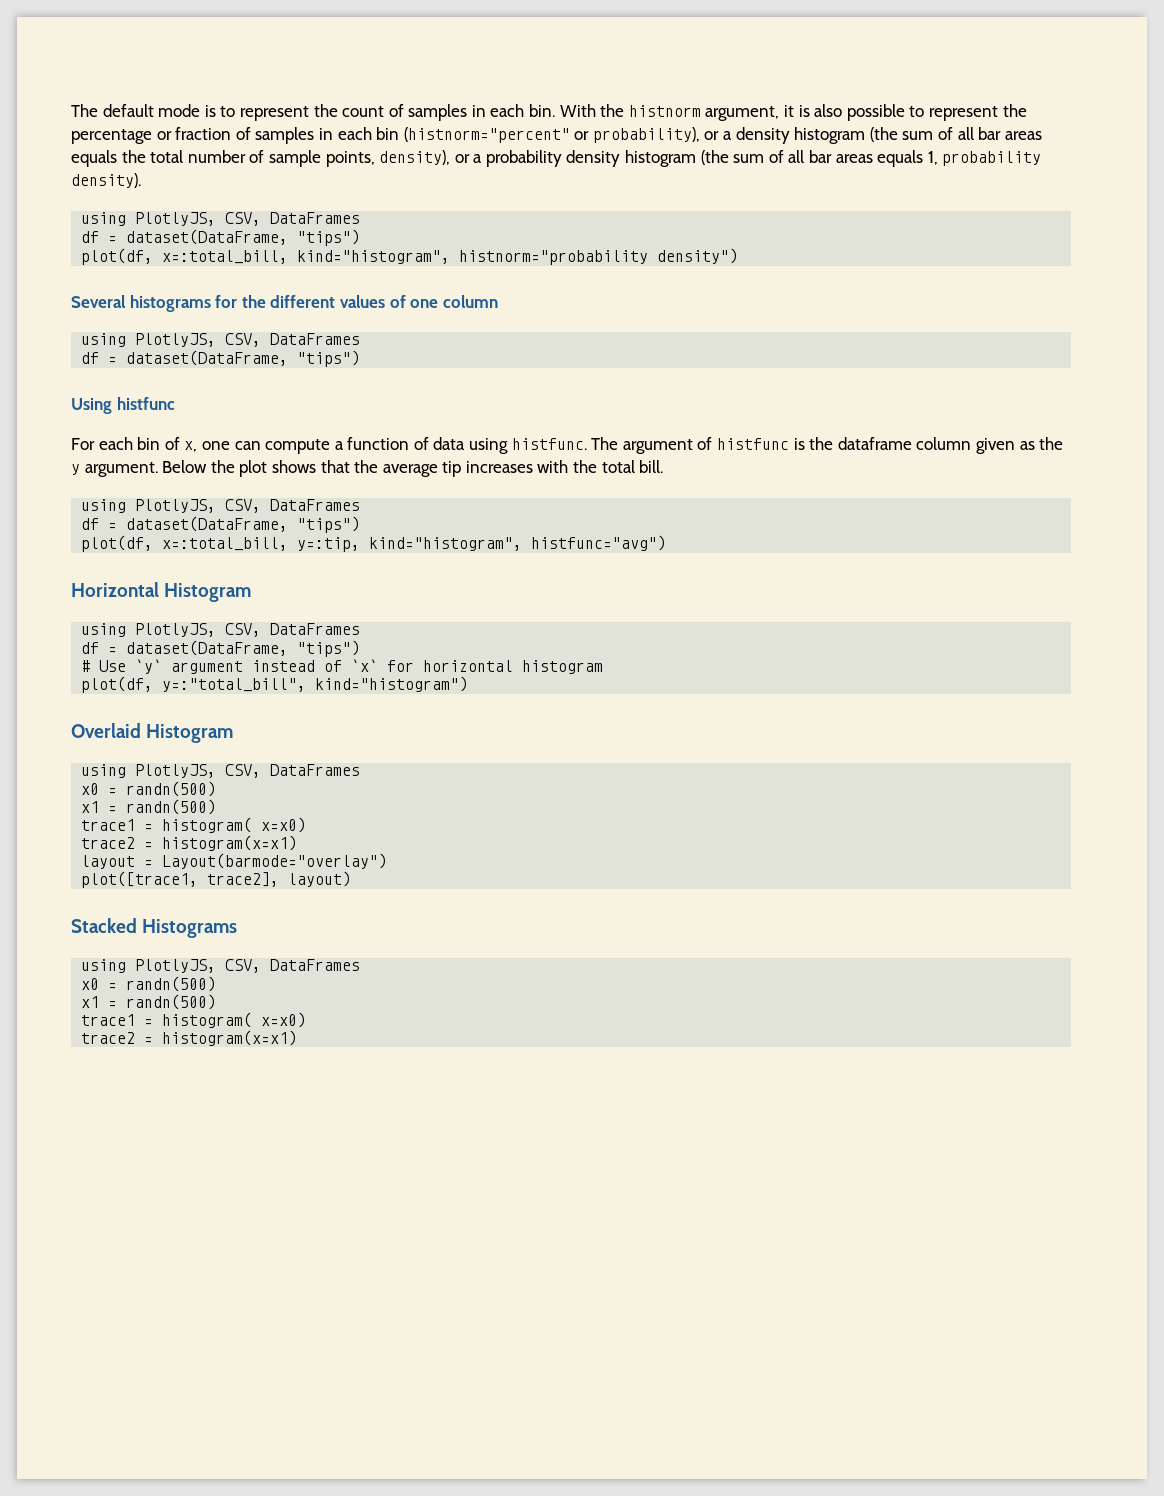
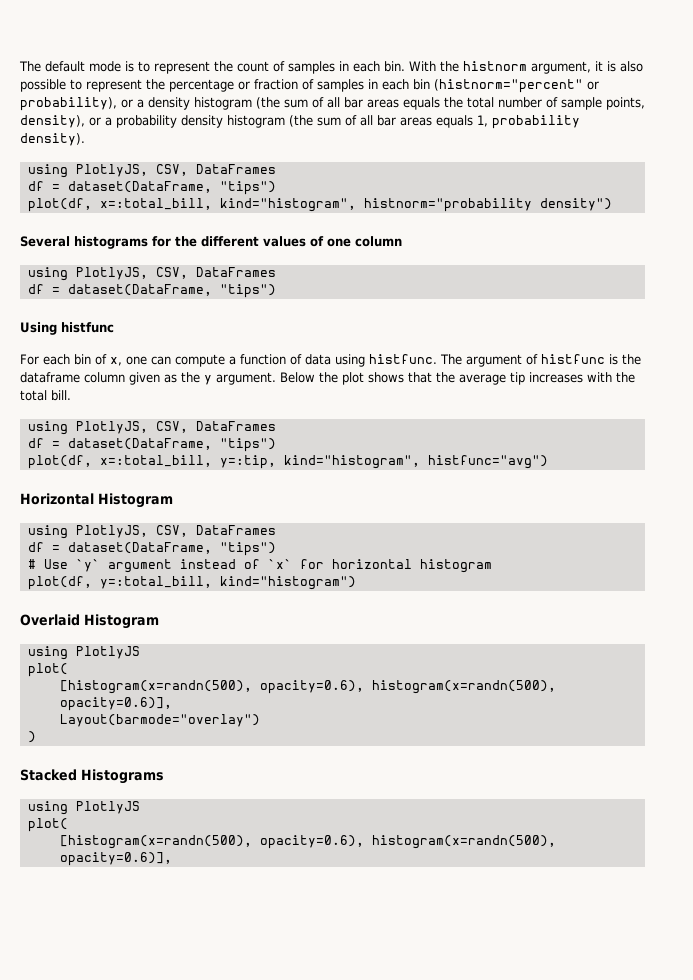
[162,678,307,692] y=:"total_bill", -> [99,576,212,589] y=:total_bill,
[135,764,361,778] [81,781,217,797] [81,799,217,815] [81,817,307,833] [81,835,298,851] [81,853,388,869] [81,871,352,888] [71,918,238,938] [81,959,361,973] [81,976,217,992] [81,994,217,1010] [81,1012,307,1028] [81,1030,298,1046] PlotlyJS, CSV, DataFrames // x0 = randn(500) // x1 = randn(500) // trace1 = histogram( x=x0) // trace2 = histogram(x=x1) // layout = Layout(barmode="overlay") // plot([trace1, trace2], layout) // Stacked Histograms // using PlotlyJS, CSV, DataFrames // x0 = randn(500) // x1 = randn(500) // trace1 = histogram( x=x0) // trace2 = histogram(x=x1) -> [75,646,140,659] [27,663,68,677] [59,680,556,694] [59,697,172,711] [59,714,260,727] [27,731,36,743] [20,769,164,784] [27,801,140,815] [27,818,68,832] [59,835,556,849] [59,852,172,866] PlotlyJS // plot( // [histogram(x=randn(500), opacity=0.6), histogram(x=randn(500), opacity=0.6)], // Layout(barmode="overlay") // ) // Stacked Histograms // using PlotlyJS // plot( // [histogram(x=randn(500), opacity=0.6), histogram(x=randn(500), opacity=0.6)],

